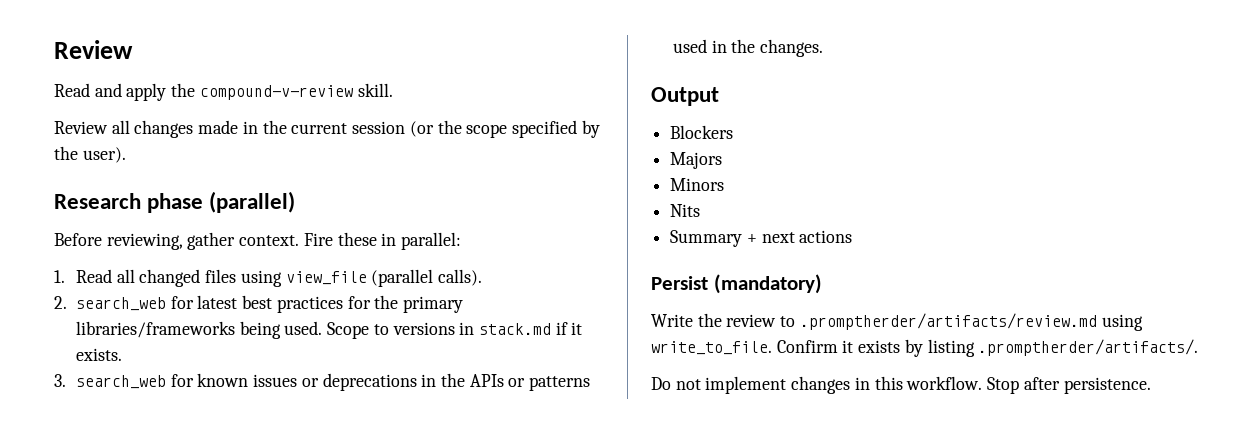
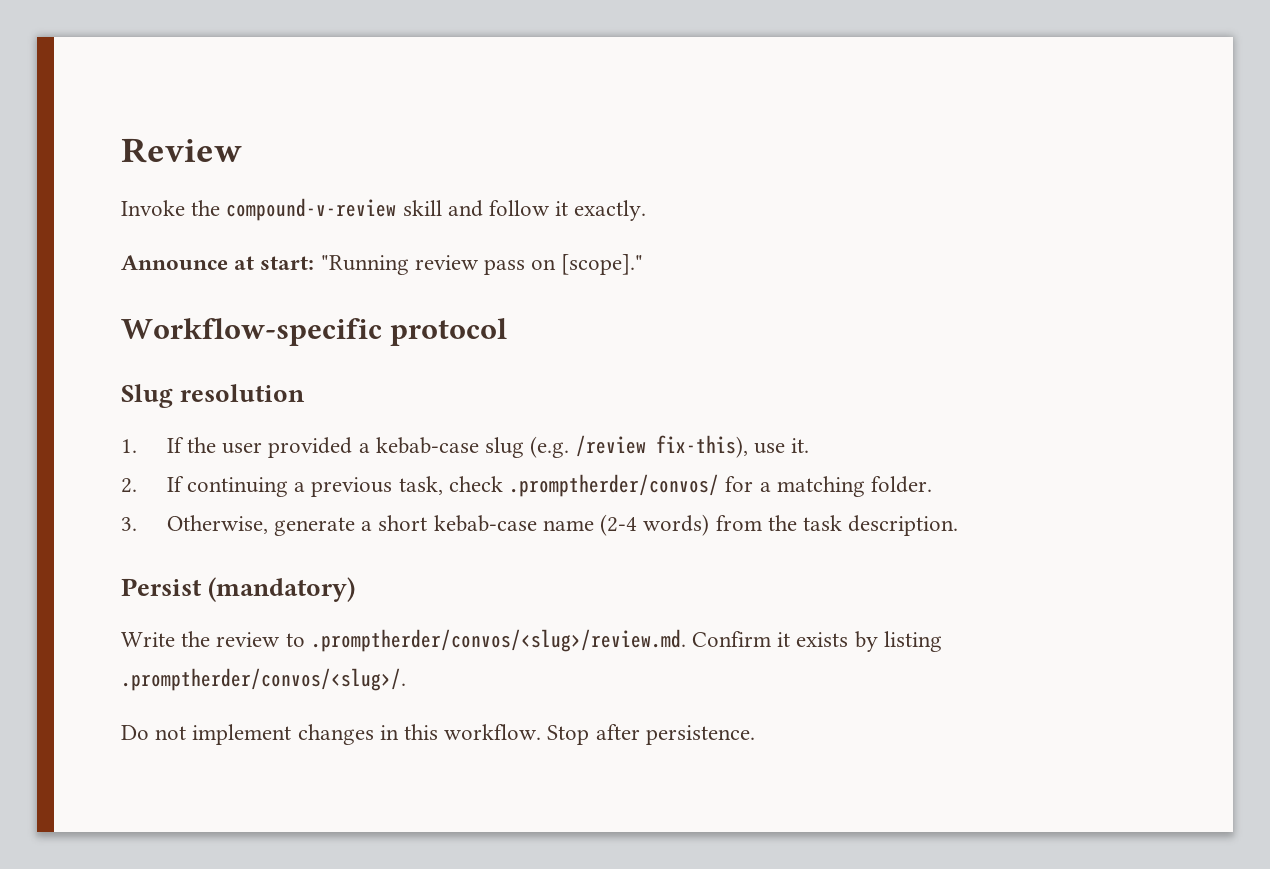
[54,83,393,101] [54,120,600,138] [54,146,126,163] [54,191,296,213] [54,232,462,250] [54,269,482,287] [54,295,463,313] [75,321,583,339] [75,348,122,361] [54,373,591,391] [672,39,824,57] [651,87,719,106] [670,125,734,139] [670,152,723,169] [670,178,725,191] [670,204,701,217] [670,230,853,247] Read and apply the compound-v-review skill. // Review all changes made in the current session (or the scope specified by the user). // Research phase (parallel) // Before reviewing, gather context. Fire these in parallel: // 1. Read all changed files using view_file (parallel calls). // 2. search_web for latest best practices for the primary libraries/frameworks being used. Scope to versions in stack.md if it exists. // 3. search_web for known issues or deprecations in the APIs or patterns used in the changes. // Output // Blockers // Majors // Minors // Nits // Summary + next actions -> [121,198,647,221] [121,254,644,275] [121,318,508,346] [121,384,306,408] [121,435,809,458] [121,474,932,497] [121,514,959,536] Invoke the compound-v-review skill and follow it exactly. // Announce at start: "Running review pass on [scope]." // Workflow-specific protocol // Slug resolution // 1. If the user provided a kebab-case slug (e.g. /review fix-this), use it. // 2. If continuing a previous task, check .promptherder/convos/ for a matching folder. // 3. Otherwise, generate a short kebab-case name (2-4 words) from the task description.
[799,313,1143,331] [651,341,772,355] .promptherder/artifacts/review.md using write_to_file. -> [310,629,686,652] .promptherder/convos/<slug>/review.md.
[978,339,1199,356] .promptherder/artifacts/. -> [121,668,406,691] .promptherder/convos/<slug>/.

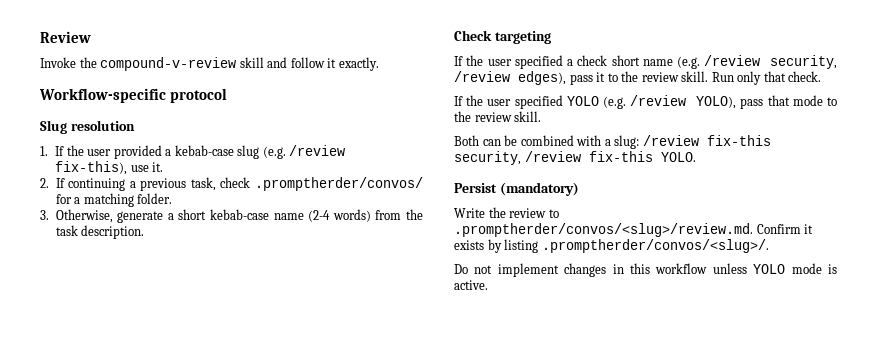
[121,254,644,275] // Announce at start: "Running review pass on [scope]." -> (379, 64) none
(959, 525) none -> [454,30,551,44] [454,55,837,69] [454,71,822,85] [454,95,837,109] [454,111,542,122] [454,135,771,149] [454,151,696,165] // Check targeting // If the user specified a check short name (e.g. /review security, /review edges), pass it to the review skill. Run only that check. // If the user specified YOLO (e.g. /review YOLO), pass that mode to the review skill. // Both can be combined with a slug: /review fix-this security, /review fix-this YOLO.
[444,724,755,745] workflow. Stop after persistence. -> [655,263,837,274] [454,280,488,290] workflow unless YOLO mode is active.

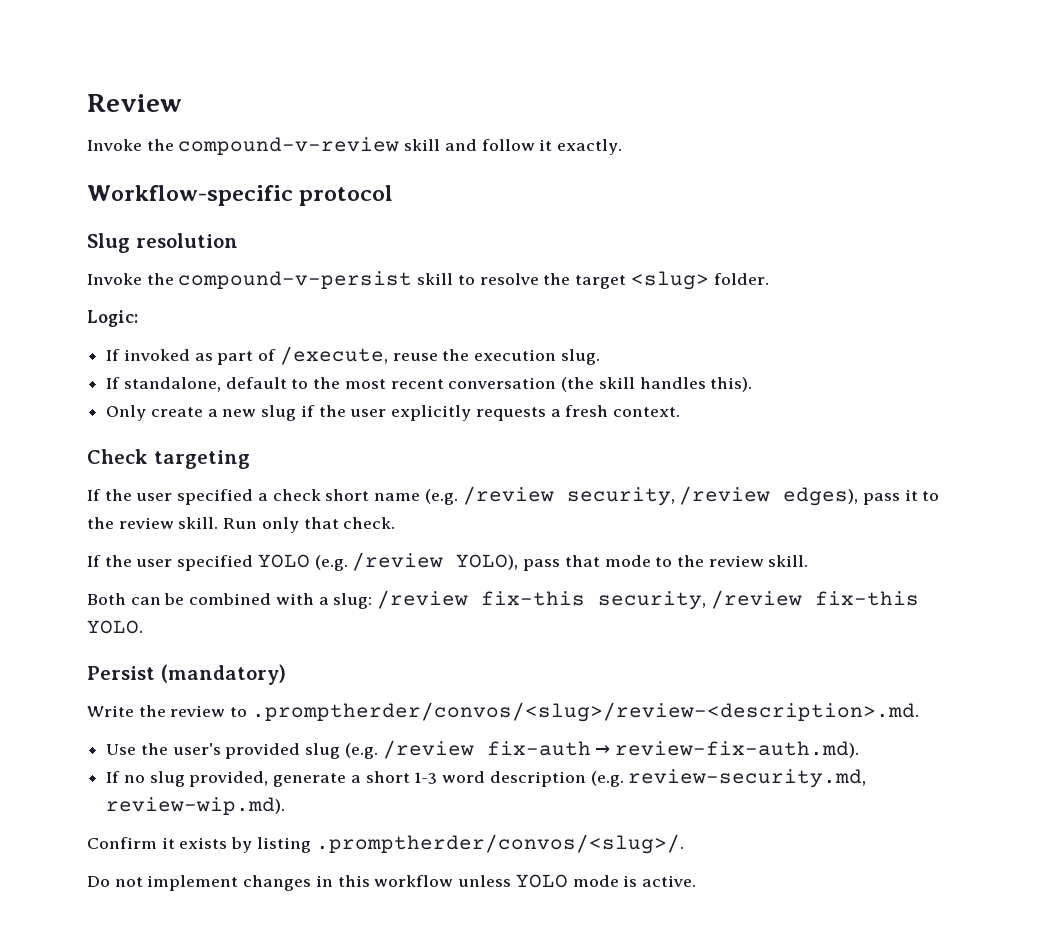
[40,145,346,159] [55,161,164,175] [40,177,423,191] [55,193,173,207] [40,209,423,223] [55,225,145,239] 1. If the user provided a kebab-case slug (e.g. /review fix-this), use it. // 2. If continuing a previous task, check .promptherder/convos/ for a matching folder. // 3. Otherwise, generate a short kebab-case name (2-4 words) from the task description. -> [87,271,769,290] [87,310,138,327] [106,346,600,365] [106,377,753,392] [106,405,680,421] Invoke the compound-v-persist skill to resolve the target <slug> folder. // Logic: // If invoked as part of /execute, reuse the execution slug. // If standalone, default to the most recent conversation (the skill handles this). // Only create a new slug if the user explicitly requests a fresh context.
[454,223,753,237] .promptherder/convos/<slug>/review.md. -> [251,702,919,722] [106,740,860,759] [106,769,867,788] [106,797,286,815] .promptherder/convos/<slug>/review-<description>.md. // Use the user's provided slug (e.g. /review fix-auth → review-fix-auth.md). // If no slug provided, generate a short 1-3 word description (e.g. review-security.md, review-wip.md). //

